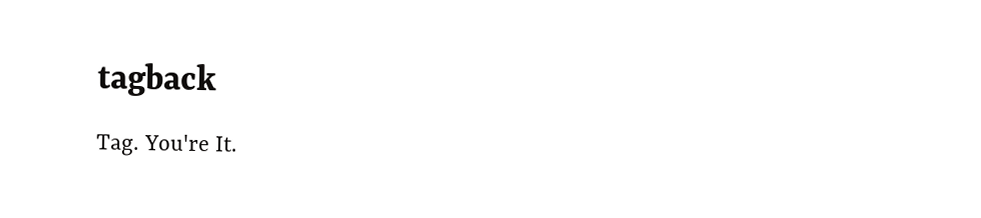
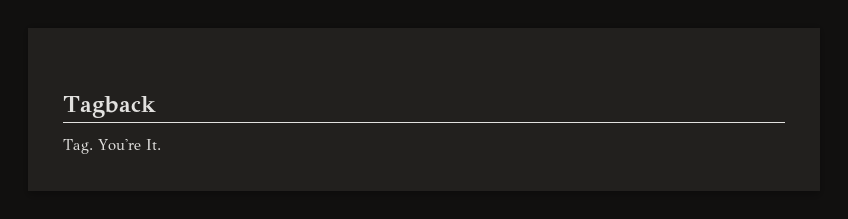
[97,62,217,98] tagback -> [63,96,156,118] Tagback

